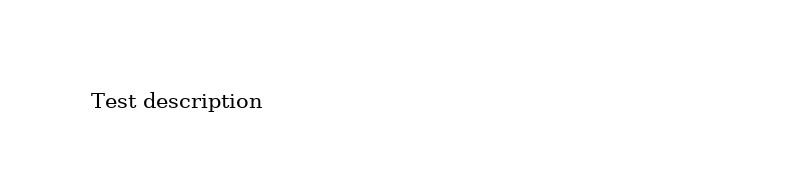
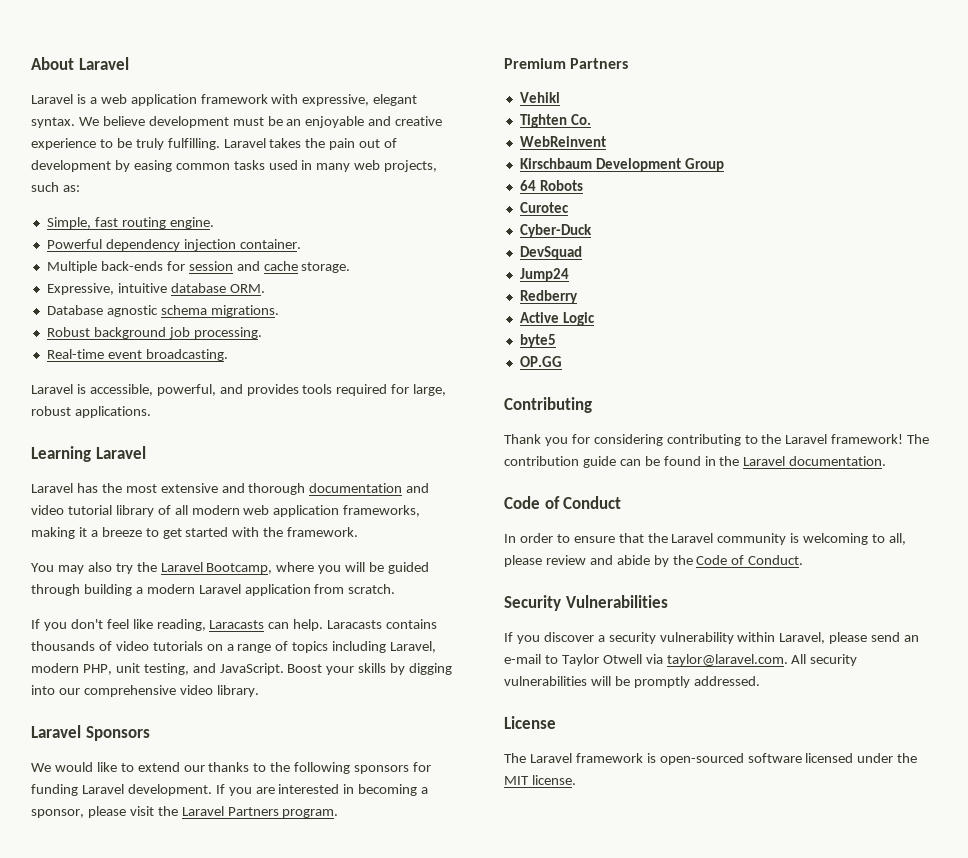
[91,92,263,112] Test description -> [31,57,129,70] [31,94,418,106] [31,116,443,128] [31,138,398,150] [31,160,438,172] [31,182,80,192] [46,217,214,229] [46,239,301,251] [46,261,351,273] [46,283,265,295] [46,305,279,317] [46,327,262,339] [46,349,228,361] [31,384,447,396] [31,406,151,418] [31,446,146,462] [31,483,430,495] [31,505,421,517] [31,527,359,539] [31,562,430,574] [31,584,396,596] [31,619,438,631] [31,641,437,653] [31,663,453,675] [31,685,259,697] [31,725,150,741] [31,762,432,774] [31,784,429,796] [31,806,339,818] [504,58,629,69] [519,92,560,103] [519,114,591,128] [519,136,606,147] [519,158,724,172] [519,180,583,191] [519,202,569,213] [519,224,592,238] [519,246,582,260] [519,268,569,282] [519,290,578,304] [519,312,595,326] [519,334,556,348] [519,356,562,367] [504,397,592,413] [504,434,930,446] [504,456,887,468] [504,496,622,509] [504,533,907,545] [504,555,804,567] [504,595,668,611] [504,632,920,644] [504,654,858,666] [504,676,760,688] [504,716,556,729] [504,753,918,765] [504,775,576,785] About Laravel // Laravel is a web application framework with expressive, elegant syntax. We believe development must be an enjoyable and creative experience to be truly fulfilling. Laravel takes the pain out of development by easing common tasks used in many web projects, such as: // Simple, fast routing engine. // Powerful dependency injection container. // Multiple back-ends for session and cache storage. // Expressive, intuitive database ORM. // Database agnostic schema migrations. // Robust background job processing. // Real-time event broadcasting. // Laravel is accessible, powerful, and provides tools required for large, robust applications. // Learning Laravel // Laravel has the most extensive and thorough documentation and video tutorial library of all modern web application frameworks, making it a breeze to get started with the framework. // You may also try the Laravel Bootcamp, where you will be guided through building a modern Laravel application from scratch. // If you don't feel like reading, Laracasts can help. Laracasts contains thousands of video tutorials on a range of topics including Laravel, modern PHP, unit testing, and JavaScript. Boost your skills by digging into our comprehensive video library. // Laravel Sponsors // We would like to extend our thanks to the following sponsors for funding Laravel development. If you are interested in becoming a sponsor, please visit the Laravel Partners program. // Premium Partners // Vehikl // Tighten Co. // WebReinvent // Kirschbaum Development Group // 64 Robots // Curotec // Cyber-Duck // DevSquad // Jump24 // Redberry // Active Logic // byte5 // OP.GG // Contributing // Thank you for considering contributing to the Laravel framework! The contribution guide can be found in the Laravel documentation. // Code of Conduct // In order to ensure that the Laravel community is welcoming to all, please review and abide by the Code of Conduct. // Security Vulnerabilities // If you discover a security vulnerability within Laravel, please send an e-mail to Taylor Otwell via taylor@laravel.com. All security vulnerabilities will be promptly addressed. // License // The Laravel framework is open-sourced software licensed under the MIT license.

